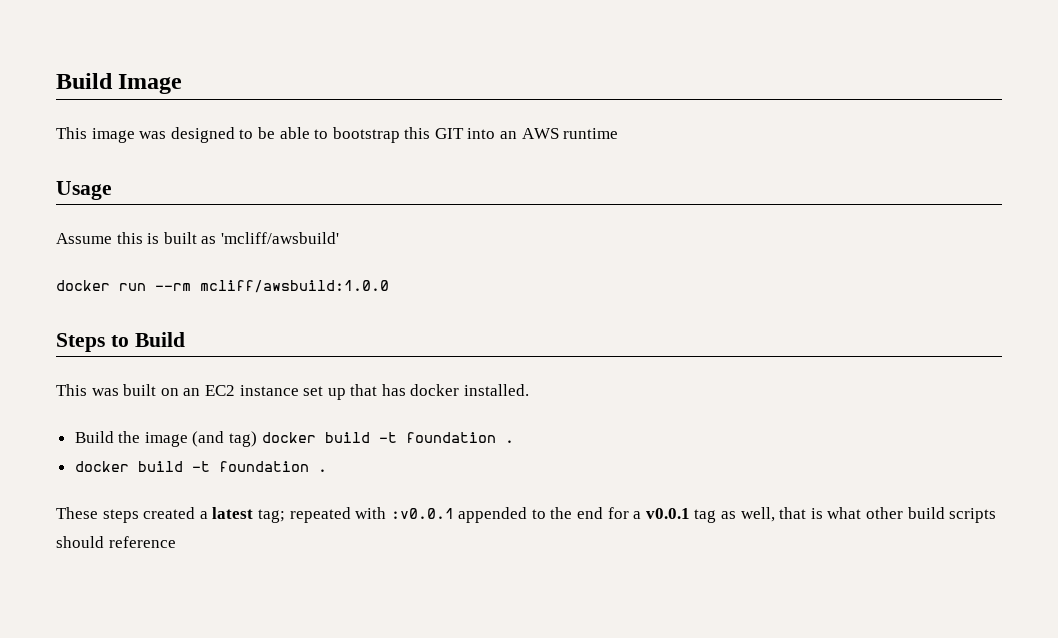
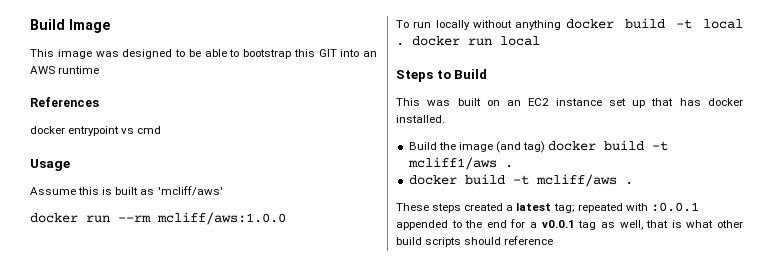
(619, 133) none -> [30,97,99,107] [30,126,162,136] // References // docker entrypoint vs cmd
[220,232,339,244] 'mcliff/awsbuild' -> [157,186,223,196] 'mcliff/aws'
[200,280,389,293] mcliff/awsbuild:1.0.0 -> [157,212,286,225] [396,18,743,30] [396,36,540,46] mcliff/aws:1.0.0 // To run locally without anything docker build -t local . docker run local
[405,432,496,443] foundation -> [407,157,497,170] mcliff1/aws
[218,461,309,472] foundation -> [535,174,617,187] mcliff/aws
[390,508,454,519] :v0.0.1 -> [650,202,699,212] :0.0.1

